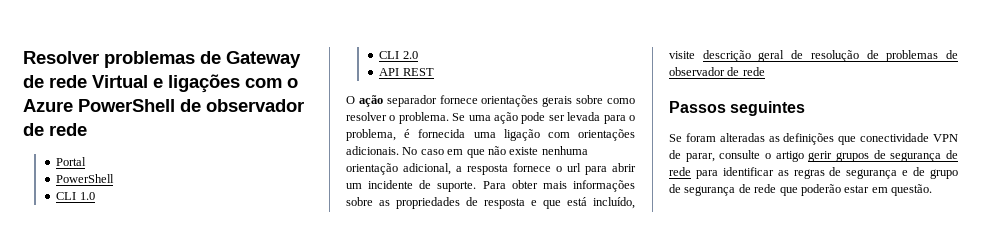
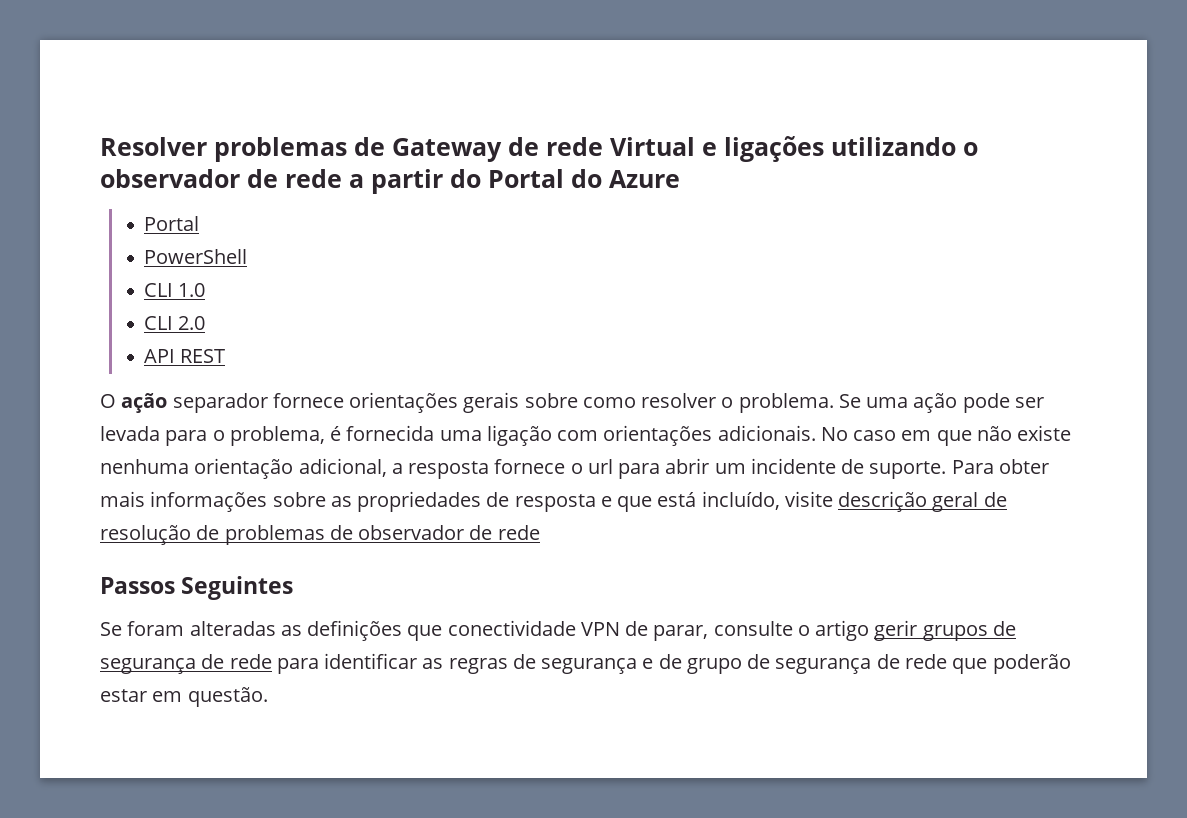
[245,78,298,88] [23,99,304,112] [23,123,87,136] com o Azure PowerShell de observador de rede -> [831,137,978,156] [100,169,680,194] utilizando o observador de rede a partir do Portal do Azure
[730,101,806,116] seguintes -> [181,576,294,600] Seguintes

